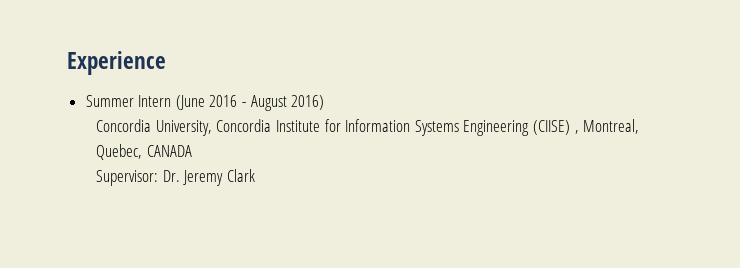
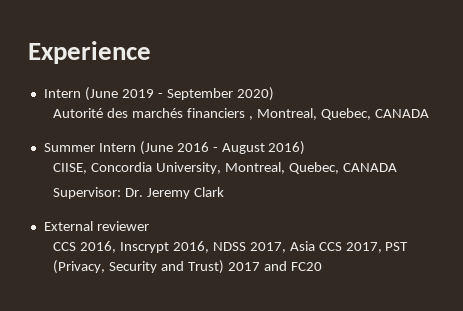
(166, 63) none -> [43,87,274,101] [53,108,429,120] // Intern (June 2019 - September 2020) // Autorité des marchés financiers , Montreal, Quebec, CANADA
(325, 102) none -> [53,163,88,174] CIISE,
[216,119,579,136] Concordia Institute for Information Systems Engineering (CIISE) , -> (222, 168) none
(256, 175) none -> [43,221,149,231] [53,241,409,253] [53,260,322,274] // External reviewer // CCS 2016, Inscrypt 2016, NDSS 2017, Asia CCS 2017, PST (Privacy, Security and Trust) 2017 and FC20

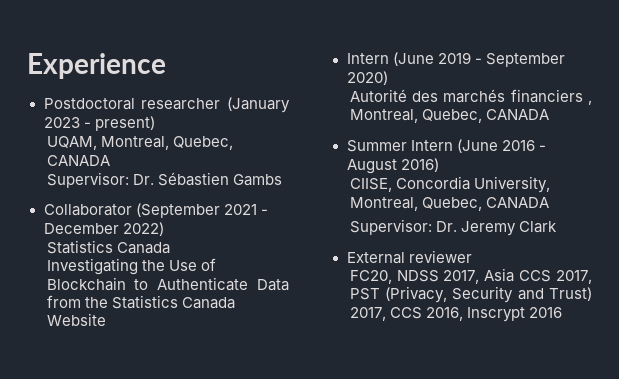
(151, 52) none -> [43,97,290,113] [43,116,155,131] [46,136,233,150] [46,155,110,166] [46,172,282,188] [43,203,268,218] [43,222,164,236] [46,240,170,254] [46,258,216,275] [46,277,289,291] [46,295,235,309] [46,313,106,326] // Postdoctoral researcher (January 2023 - present) // UQAM, Montreal, Quebec, CANADA // Supervisor: Dr. Sébastien Gambs // Collaborator (September 2021 - December 2022) // Statistics Canada // Investigating the Use of Blockchain to Authenticate Data from the Statistics Canada Website
[53,241,209,253] CCS 2016, Inscrypt 2016, -> [349,270,392,284] FC20,
[227,261,322,271] 2017 and FC20 -> [349,307,562,322] 2017, CCS 2016, Inscrypt 2016

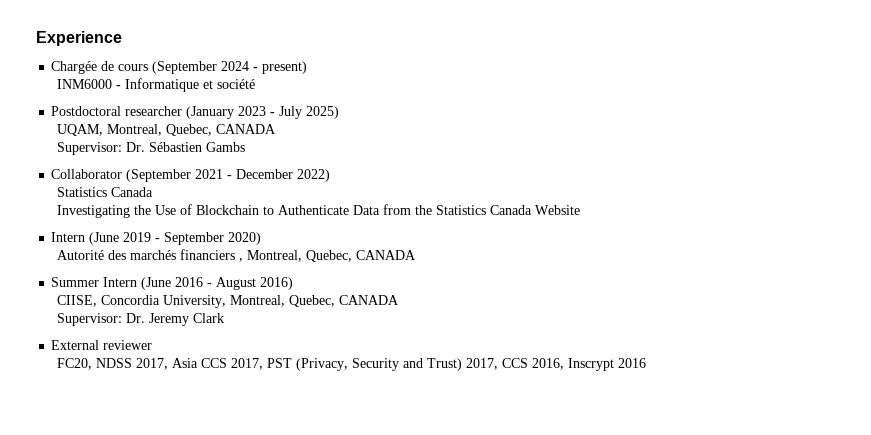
(166, 66) none -> [51,61,308,74] [57,78,256,92] // Chargée de cours (September 2024 - present) // INM6000 - Informatique et société
[94,116,155,131] present) -> [279,106,340,119] July 2025)

